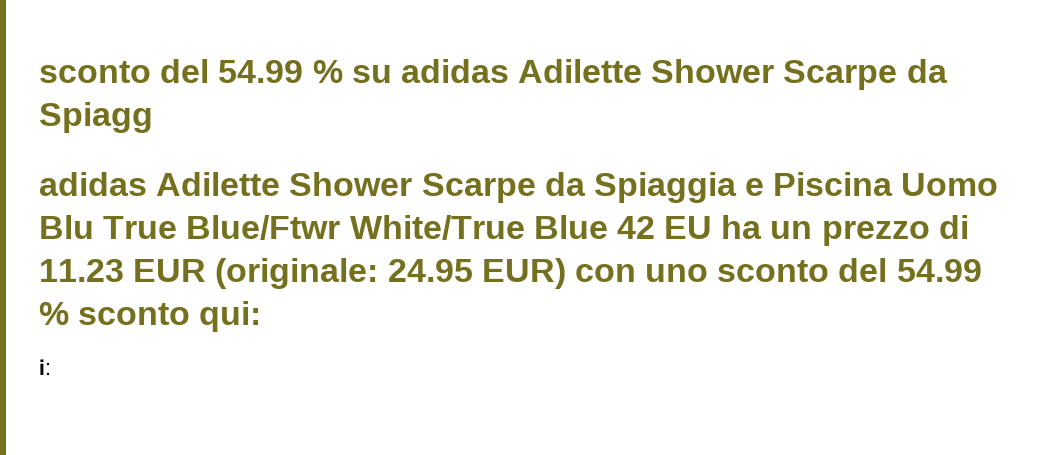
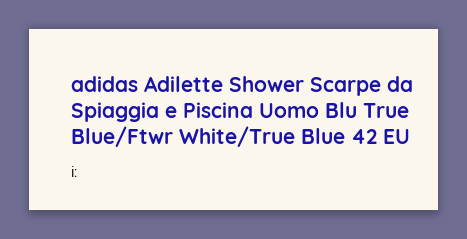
[39,59,948,90] [39,102,153,133] sconto del 54.99 % su adidas Adilette Shower Scarpe da Spiagg // -> (71, 84) none
[721,215,969,246] [39,258,982,289] [39,301,262,332] ha un prezzo di 11.23 EUR (originale: 24.95 EUR) con uno sconto del 54.99 % sconto qui: -> (410, 136) none

